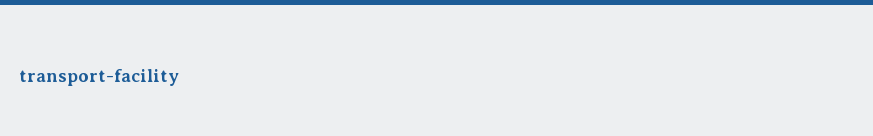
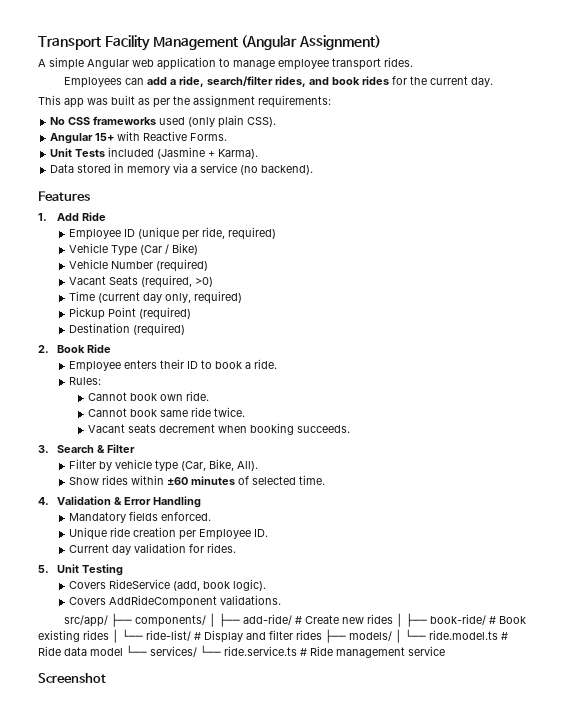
[19,69,179,86] transport-facility -> [38,35,382,51] [38,57,413,70] [64,76,494,88] [38,95,331,108] [50,115,277,128] [50,131,228,144] [50,147,259,159] [50,163,314,175] [38,191,90,201] [38,212,106,221] [68,227,276,240] [68,243,198,256] [68,259,208,272] [68,275,213,288] [68,291,242,304] [68,307,191,320] [68,323,185,336] [38,344,111,353] [68,359,277,372] [68,377,101,385] [87,391,209,401] [87,407,245,417] [87,423,350,435] [38,444,135,453] [68,459,258,472] [68,475,325,485] [38,496,201,508] [68,511,211,523] [68,527,268,540] [68,543,236,555] [38,564,123,576] [68,579,266,591] [68,595,281,608] [64,613,527,627] [38,629,508,643] [38,645,445,658] [38,673,106,683] Transport Facility Management (Angular Assignment) // A simple Angular web application to manage employee transport rides. // Employees can add a ride, search/filter rides, and book rides for the current day. // This app was built as per the assignment requirements: // No CSS frameworks used (only plain CSS). // Angular 15+ with Reactive Forms. // Unit Tests included (Jasmine + Karma). // Data stored in memory via a service (no backend). // Features // 1. Add Ride // Employee ID (unique per ride, required) // Vehicle Type (Car / Bike) // Vehicle Number (required) // Vacant Seats (required, >0) // Time (current day only, required) // Pickup Point (required) // Destination (required) // 2. Book Ride // Employee enters their ID to book a ride. // Rules: // Cannot book own ride. // Cannot book same ride twice. // Vacant seats decrement when booking succeeds. // 3. Search & Filter // Filter by vehicle type (Car, Bike, All). // Show rides within ±60 minutes of selected time. // 4. Validation & Error Handling // Mandatory fields enforced. // Unique ride creation per Employee ID. // Current day validation for rides. // 5. Unit Testing // Covers RideService (add, book logic). // Covers AddRideComponent validations. // src/app/ ├── components/ │ ├── add-ride/ # Create new rides │ ├── book-ride/ # Book existing rides │ └── ride-list/ # Display and filter rides ├── models/ │ └── ride.model.ts # Ride data model └── services/ └── ride.service.ts # Ride management service // Screenshot

